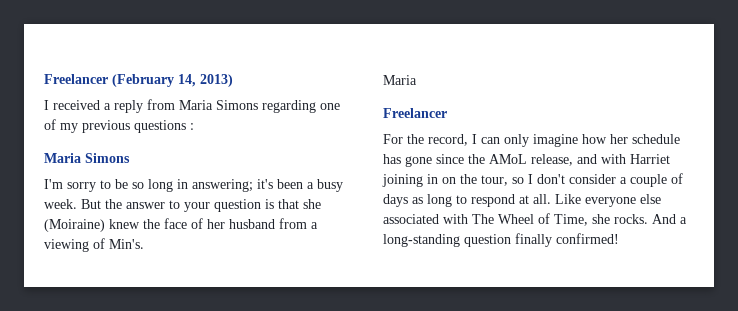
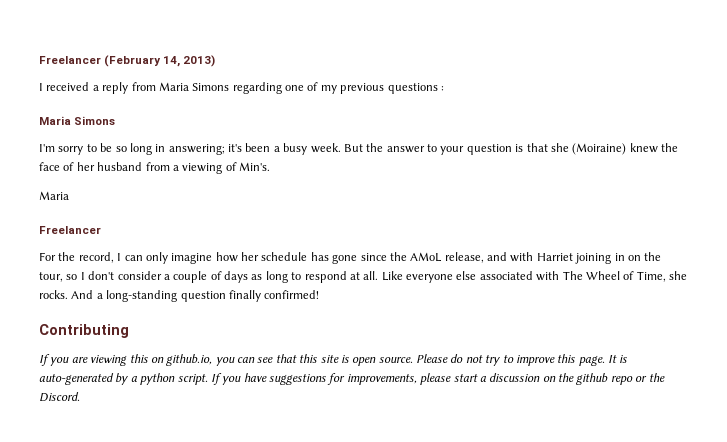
(619, 238) none -> [39,324,129,338] [39,354,628,366] [39,373,665,385] [39,392,80,402] // Contributing // If you are viewing this on github.io, you can see that this site is open source. Please do not try to improve this page. It is auto-generated by a python script. If you have suggestions for improvements, please start a discussion on the github repo or the Discord.

